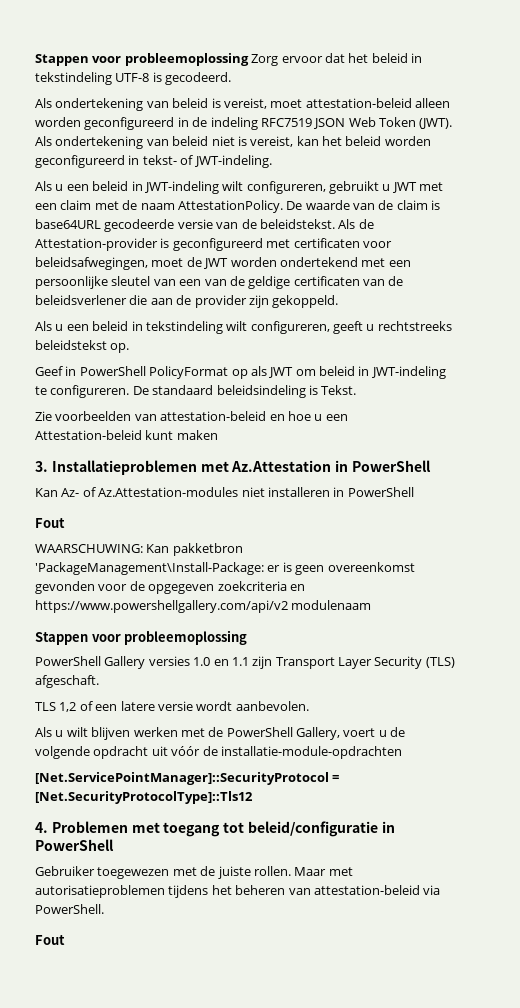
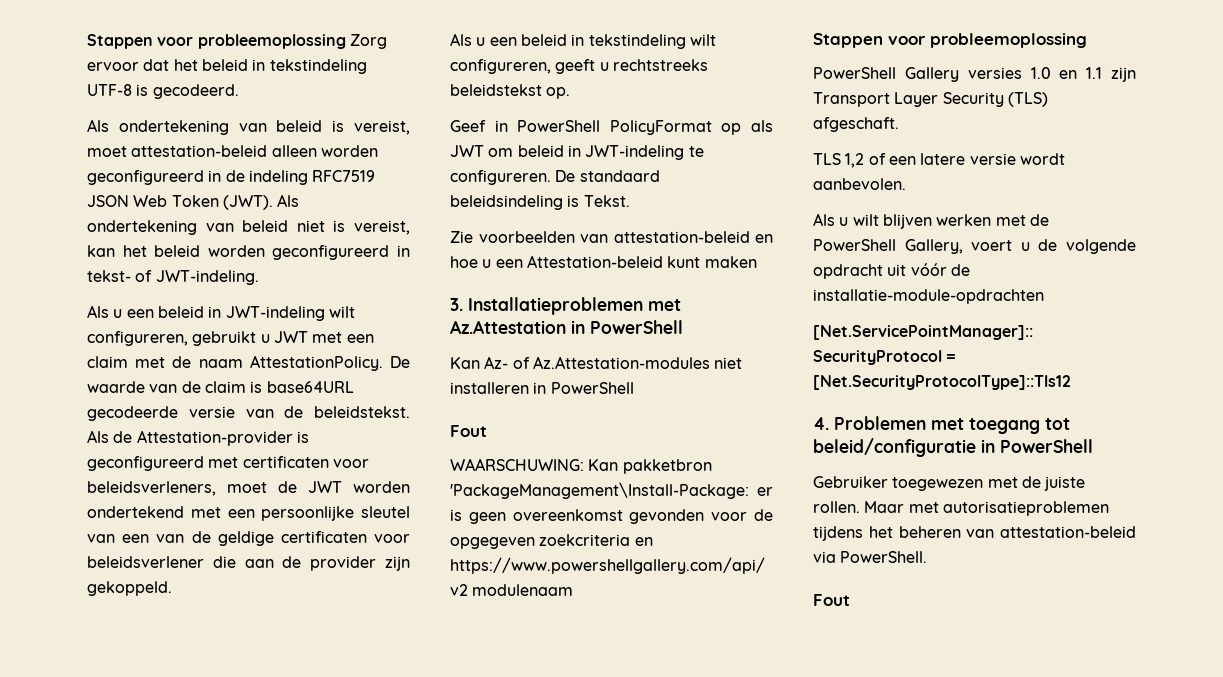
[35,257,148,270] beleidsafwegingen, -> [87,481,216,496] beleidsverleners,
[363,276,404,286] van de -> [374,534,410,543] voor

